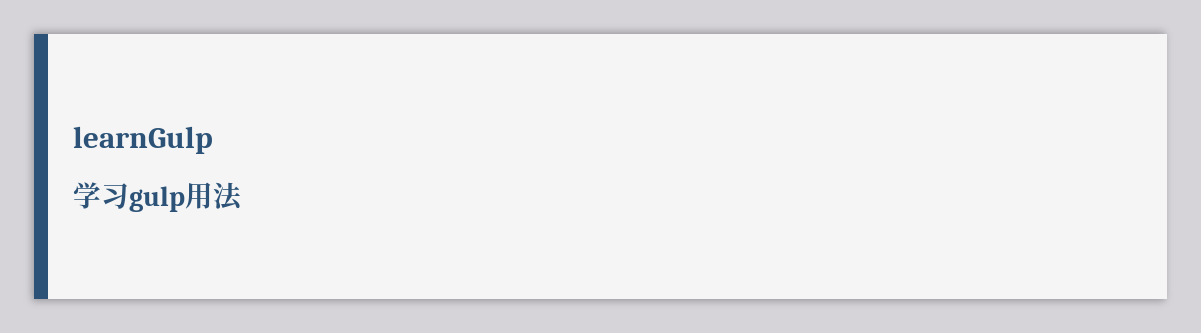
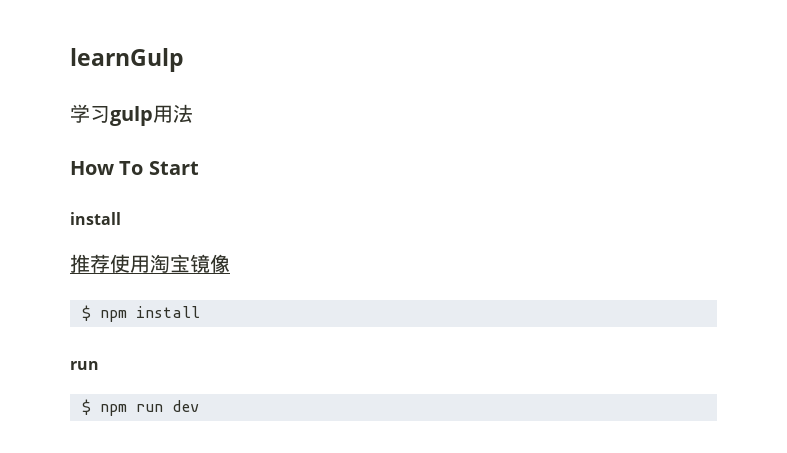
(243, 196) none -> [70,161,199,175] [70,212,121,225] [70,254,230,273] [82,305,200,322] [70,361,99,370] [82,399,199,416] // How To Start // install // 推荐使用淘宝镜像 // $ npm install // run // $ npm run dev

